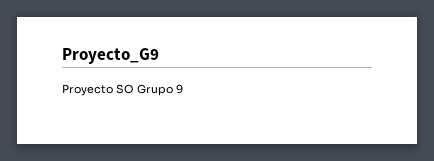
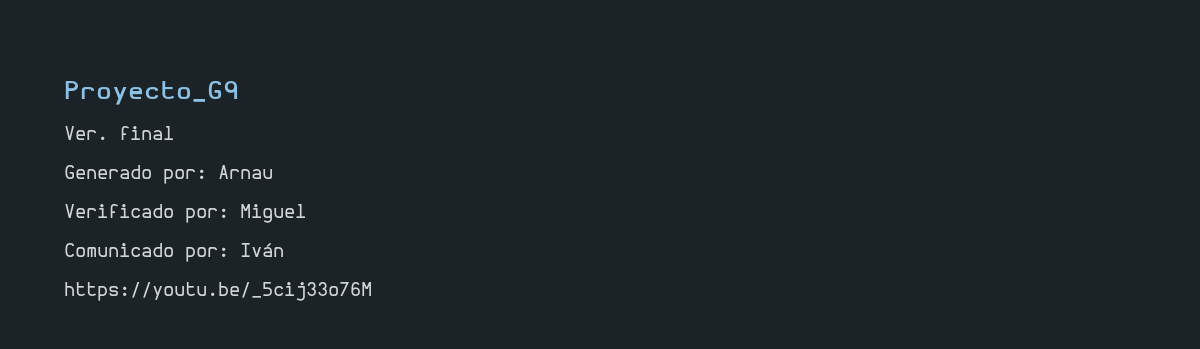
[62,84,183,96] Proyecto SO Grupo 9 -> [64,126,174,140] [64,165,273,184] [64,204,306,223] [64,243,284,262] [64,282,372,301] Ver. final // Generado por: Arnau // Verificado por: Miguel // Comunicado por: Iván // https://youtu.be/_5cij33o76M

